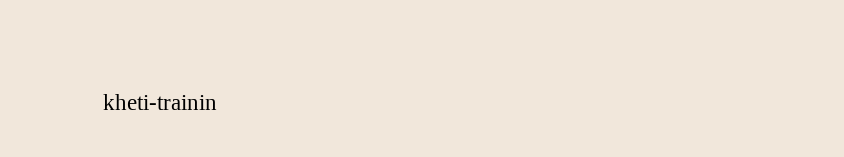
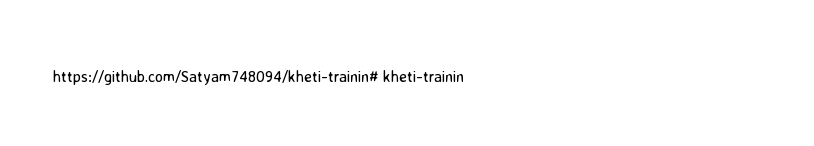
(103, 102) none -> [53,70,379,85] https://github.com/Satyam748094/kheti-trainin#

